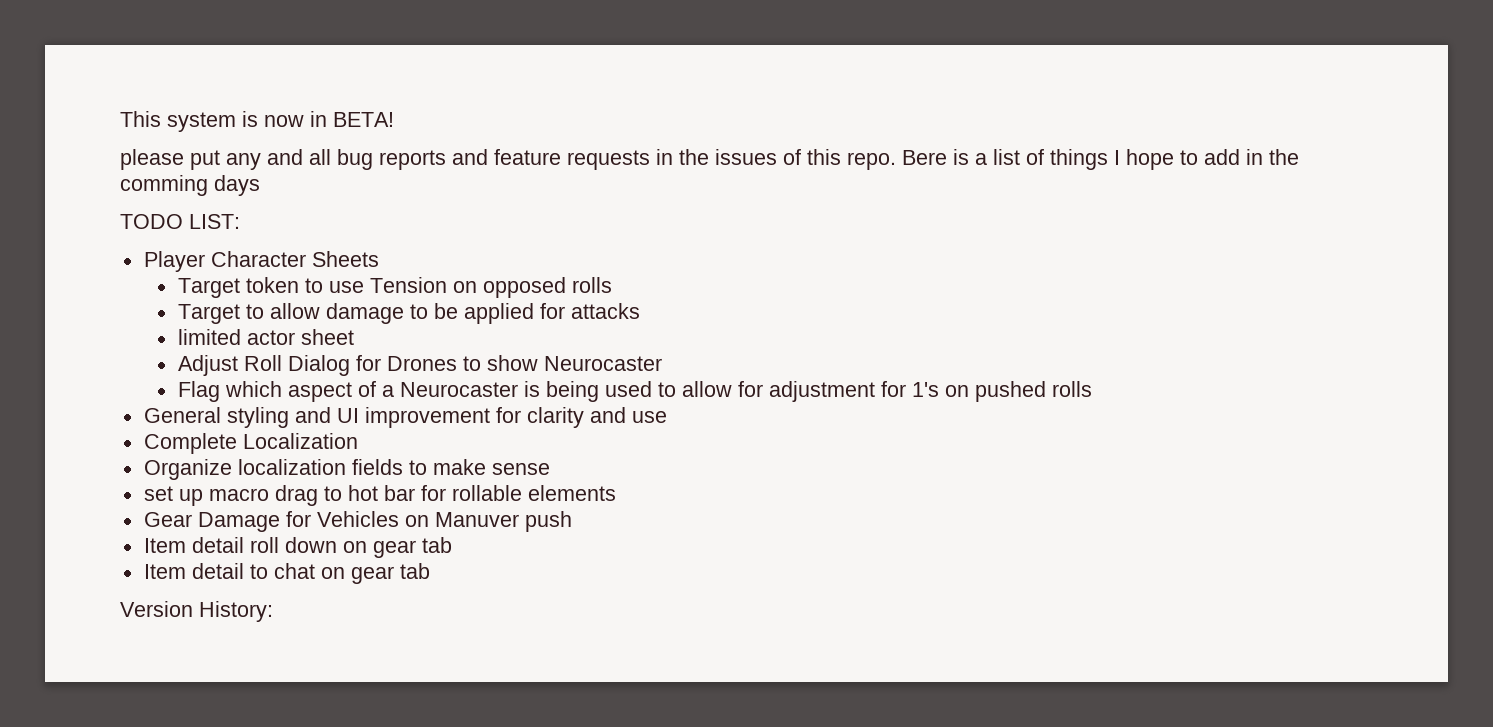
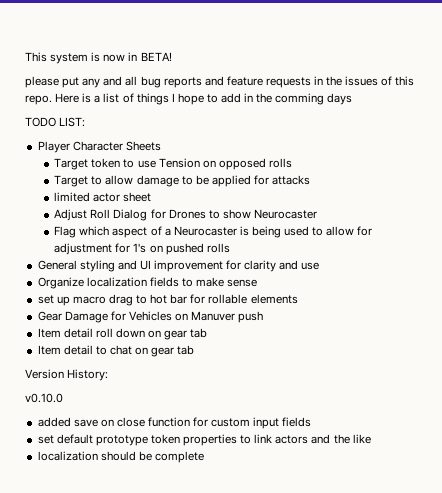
[902,150,947,165] Bere -> [55,93,80,103] Here
[143,433,358,454] // Complete Localization -> (320, 266) none
(273, 611) none -> [25,393,63,403] [37,417,312,429] [37,434,371,446] [37,451,204,463] // v0.10.0 // added save on close function for custom input fields // set default prototype token properties to link actors and the like // localization should be complete

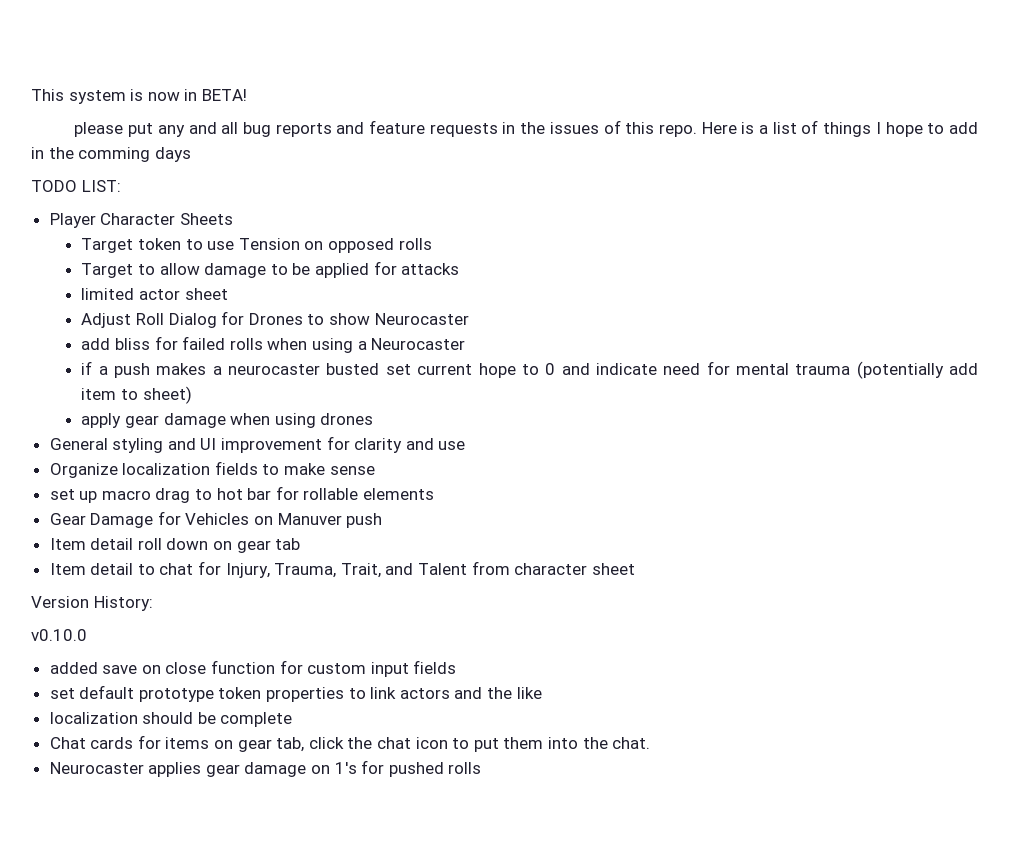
[54,226,373,238] [54,243,230,255] Flag which aspect of a Neurocaster is being used to allow for adjustment for 1's on pushed rolls -> [81,336,466,353] [81,361,978,379] [81,386,192,404] [81,413,374,428] add bliss for failed rolls when using a Neurocaster // if a push makes a neurocaster busted set current hope to 0 and indicate need for mental trauma (potentially add item to sheet) // apply gear damage when using drones
[135,345,195,357] on gear tab -> [198,561,635,578] for Injury, Trauma, Trait, and Talent from character sheet
(204, 457) none -> [49,735,651,752] [49,760,482,777] // Chat cards for items on gear tab, click the chat icon to put them into the chat. // Neurocaster applies gear damage on 1's for pushed rolls

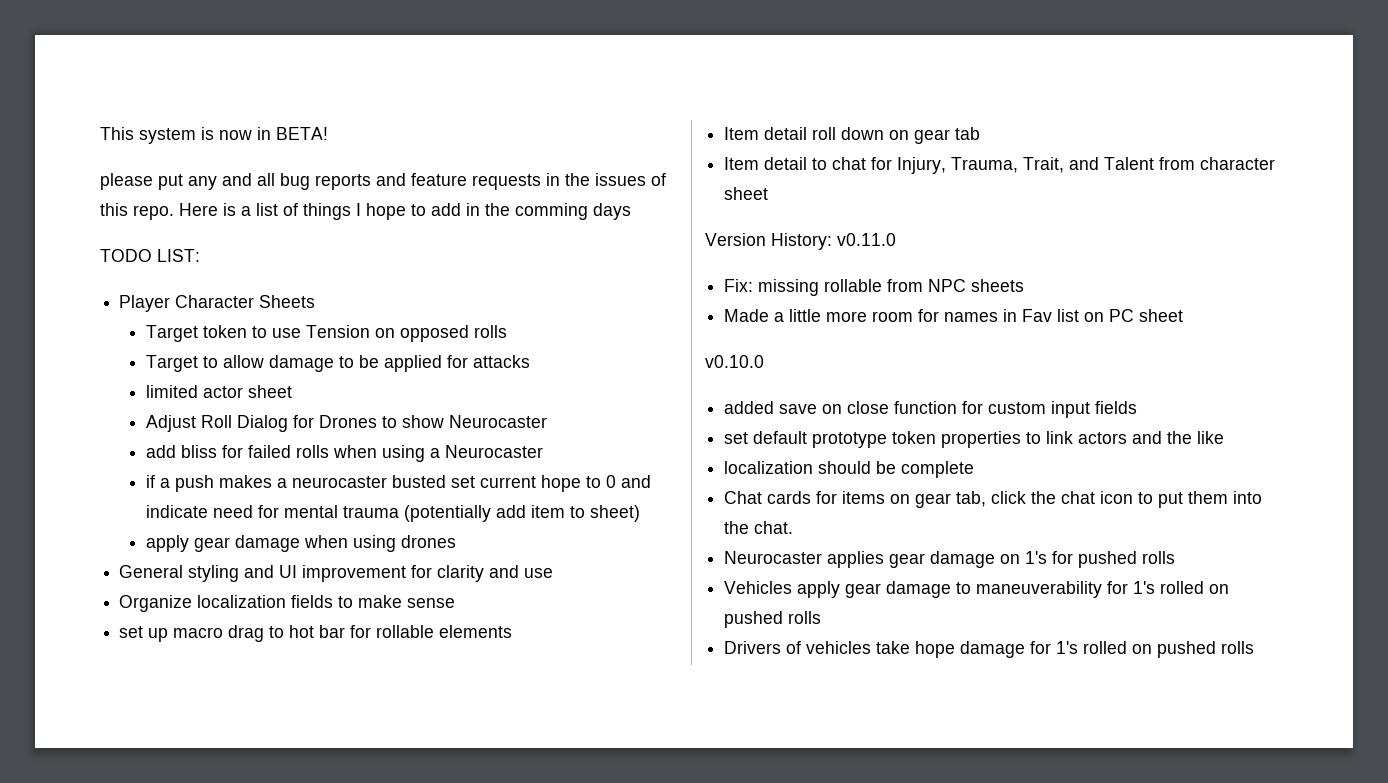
[49,511,383,528] // Gear Damage for Vehicles on Manuver push -> (513, 631) none
(153, 603) none -> [837,233,896,246] [724,279,1025,296] [724,309,1184,322] v0.11.0 // Fix: missing rollable from NPC sheets // Made a little more room for names in Fav list on PC sheet
(482, 768) none -> [724,581,1230,598] [724,611,822,628] [724,641,1255,658] // Vehicles apply gear damage to maneuverability for 1's rolled on pushed rolls // Drivers of vehicles take hope damage for 1's rolled on pushed rolls

